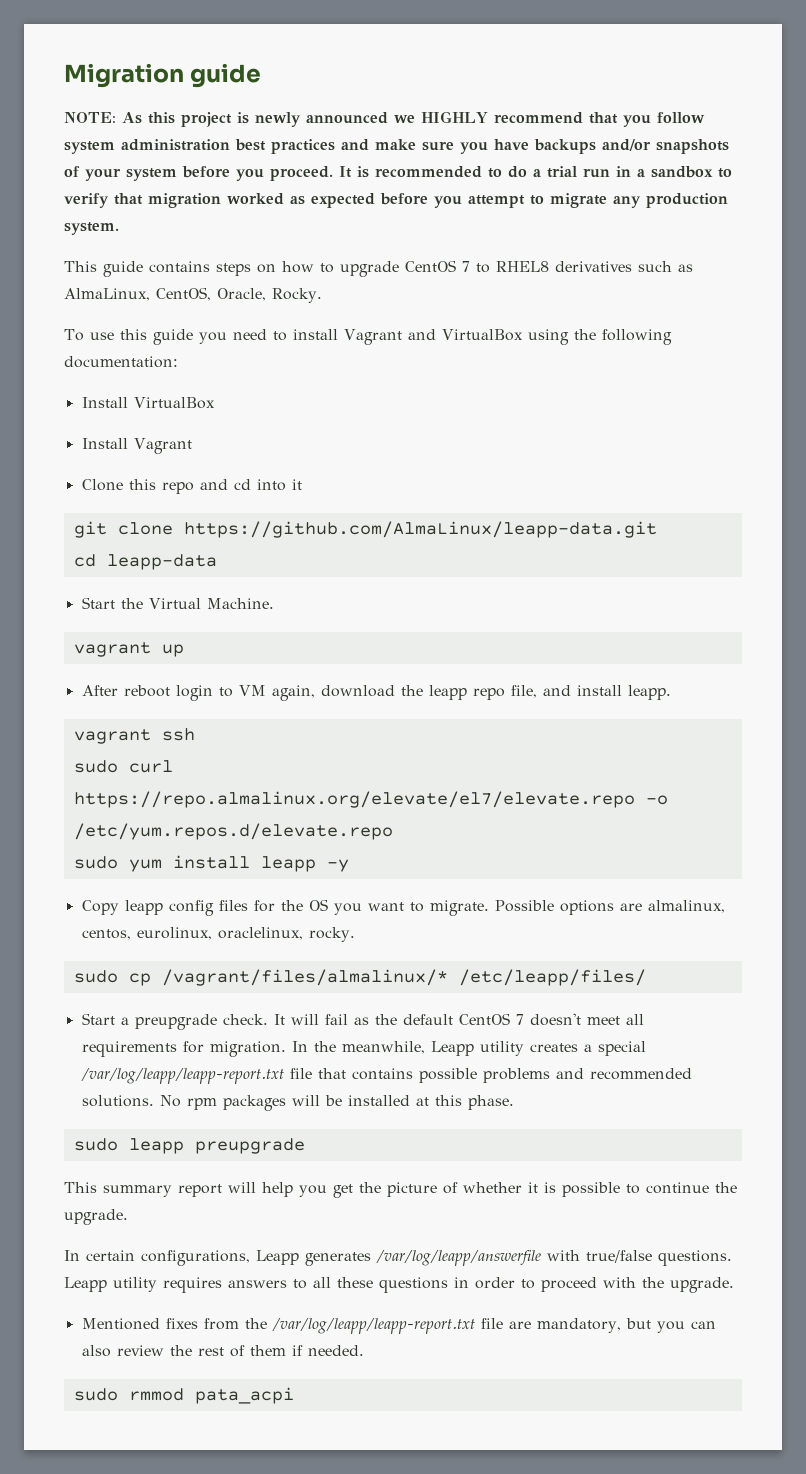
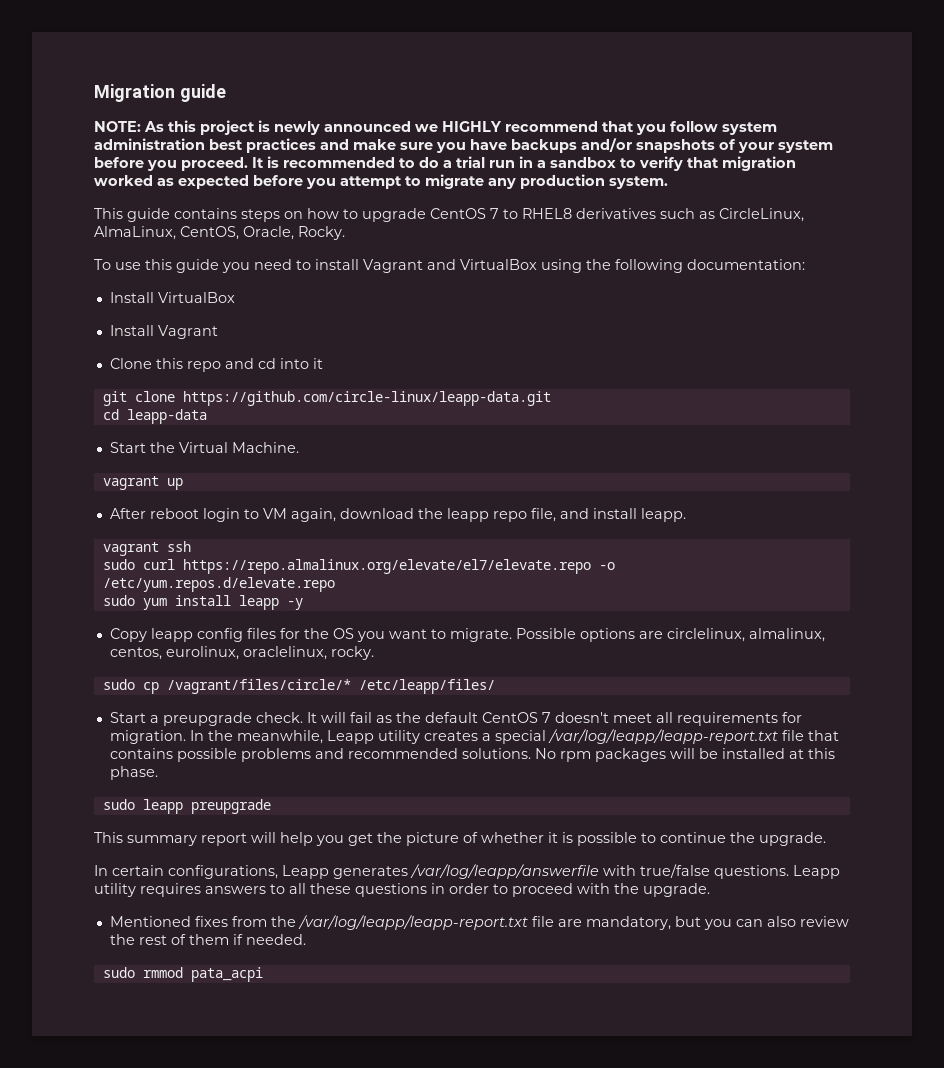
(693, 268) none -> [719,208,804,222] CircleLinux,
[183,521,657,538] https://github.com/AlmaLinux/leapp-data.git -> [182,391,551,406] https://github.com/circle-linux/leapp-data.git
(642, 907) none -> [666,628,745,642] circlelinux,
[161,969,448,986] /vagrant/files/almalinux/* -> [166,679,351,694] /vagrant/files/circle/*

